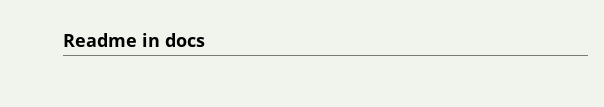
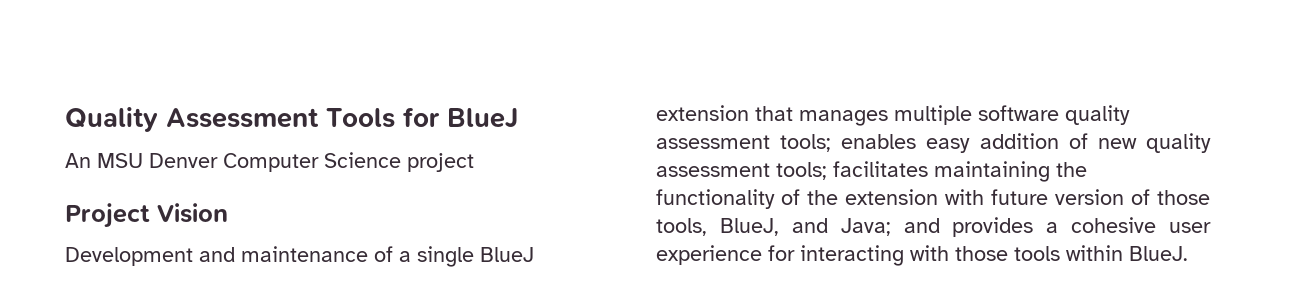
[63,33,205,47] Readme in docs -> [65,107,518,132] [65,152,474,172] [65,203,228,228] [65,246,534,267] [656,105,1130,126] [656,133,1211,153] [656,161,1087,182] [656,189,1210,209] [656,217,1211,237] [656,245,1188,266] Quality Assessment Tools for BlueJ // An MSU Denver Computer Science project // Project Vision // Development and maintenance of a single BlueJ extension that manages multiple software quality assessment tools; enables easy addition of new quality assessment tools; facilitates maintaining the functionality of the extension with future version of those tools, BlueJ, and Java; and provides a cohesive user experience for interacting with those tools within BlueJ.

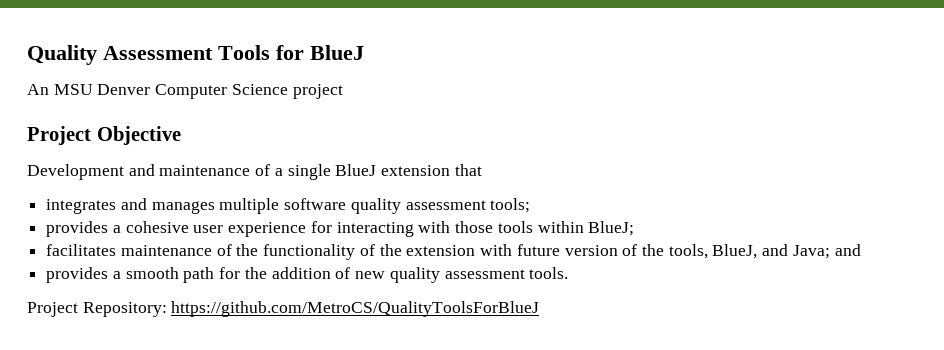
[157,203,228,223] Vision -> [96,126,181,145] Objective
(793, 113) none -> [46,198,147,214] // integrates and
[841,133,1211,153] [656,161,1087,182] [656,189,1210,209] [656,218,940,236] enables easy addition of new quality assessment tools; facilitates maintaining the functionality of the extension with future version of those tools, BlueJ, and Java; and -> (531, 205) //
[1129,246,1188,261] BlueJ. -> [588,221,635,236] [46,244,861,260] [46,267,569,283] [27,301,540,317] BlueJ; // facilitates maintenance of the functionality of the extension with future version of the tools, BlueJ, and Java; and // provides a smooth path for the addition of new quality assessment tools. // Project Repository: https://github.com/MetroCS/QualityToolsForBlueJ

